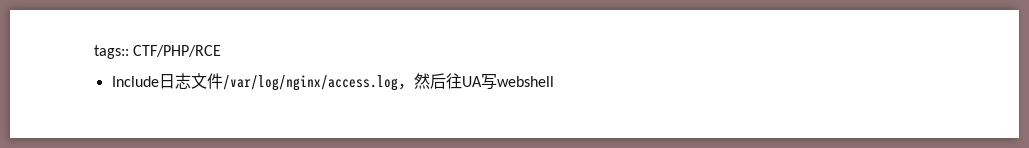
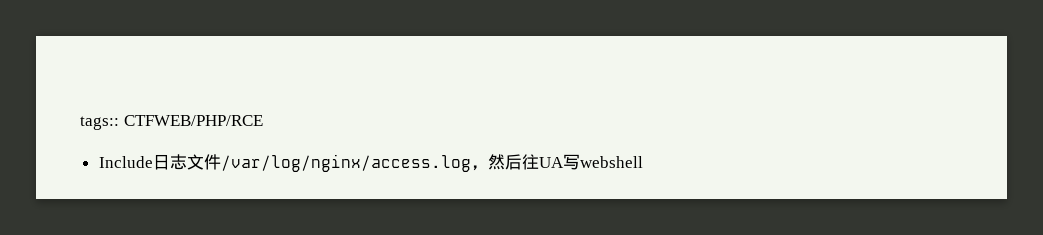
[133,45,222,57] CTF/PHP/RCE -> [123,115,263,126] CTFWEB/PHP/RCE

